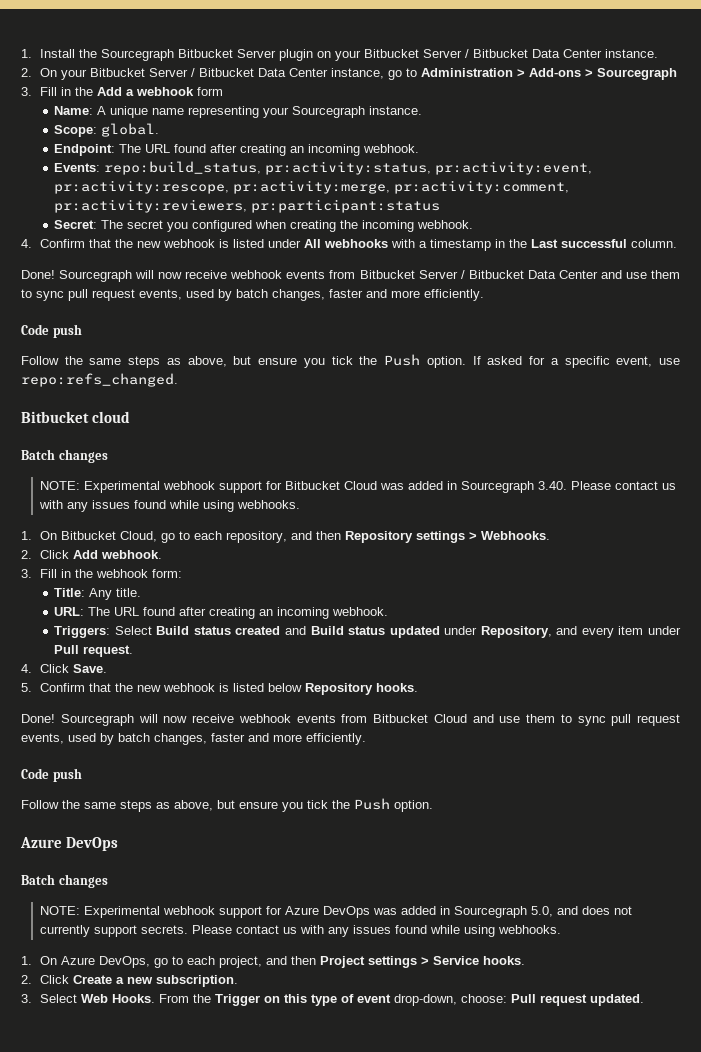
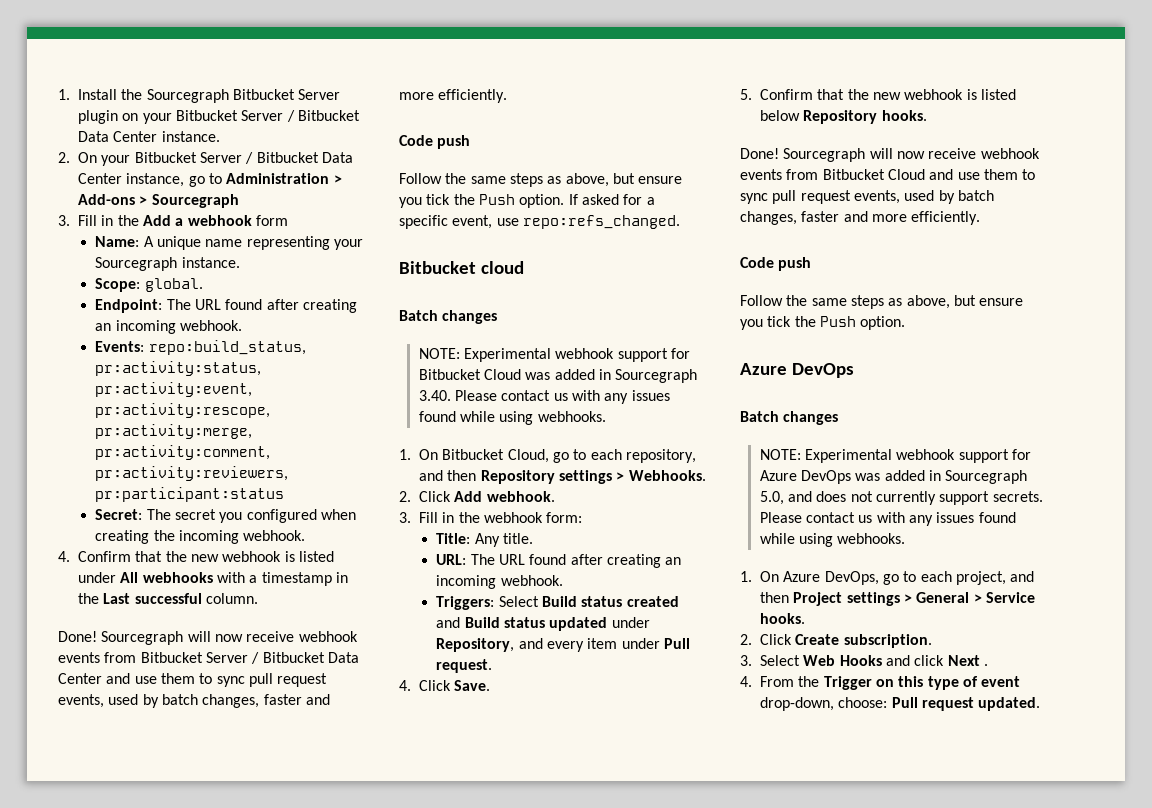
(429, 961) none -> [916,592,982,603] General >
[115,977,153,984] a new -> (840, 639) none
[111,994,155,1003] Hooks. -> [839,655,988,666] [740,676,752,687] Hooks and click Next . // 4.

